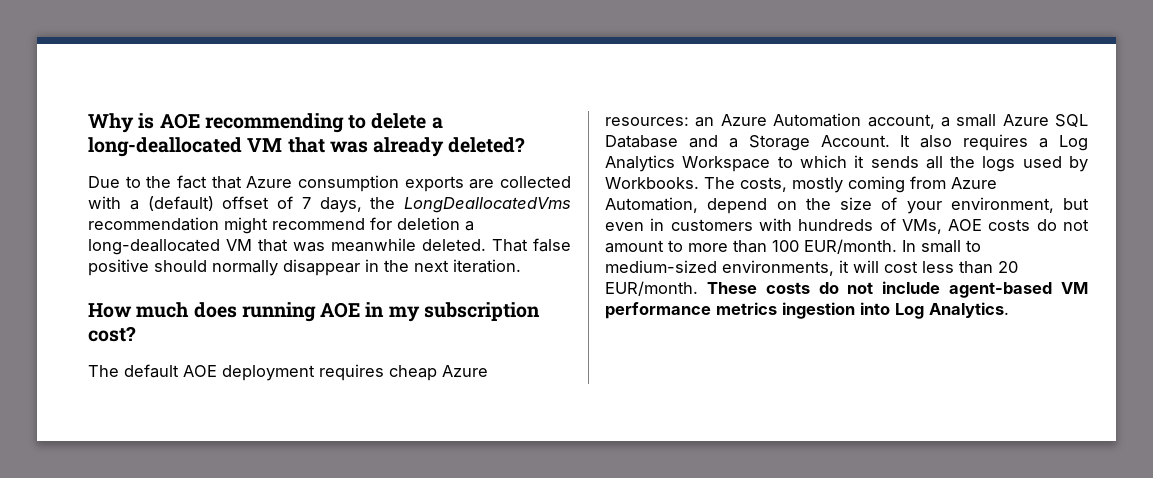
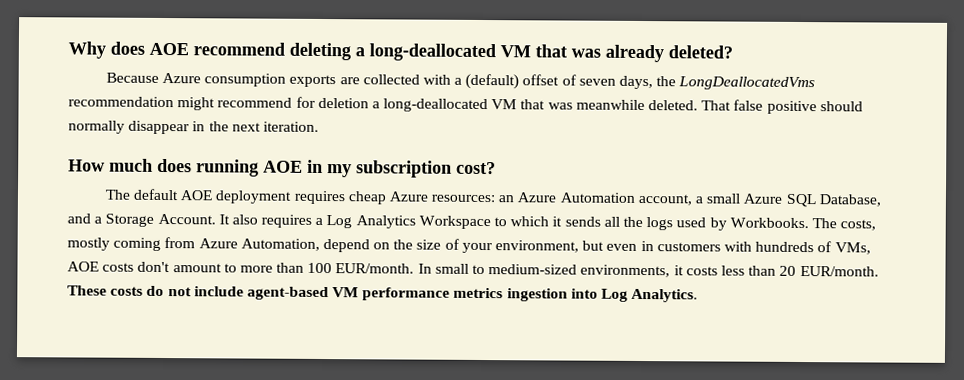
[138,113,427,133] is AOE recommending to delete -> [110,41,351,61] does AOE recommend deleting
[88,175,242,189] Due to the fact that -> [105,72,159,83] Because
[301,197,311,209] 7 -> [578,78,616,86] seven
[605,135,678,148] Database -> [818,194,881,207] Database,
[1036,219,1089,231] do not -> [137,261,171,273] don't
[853,260,918,273] will cost -> [685,266,718,276] costs

